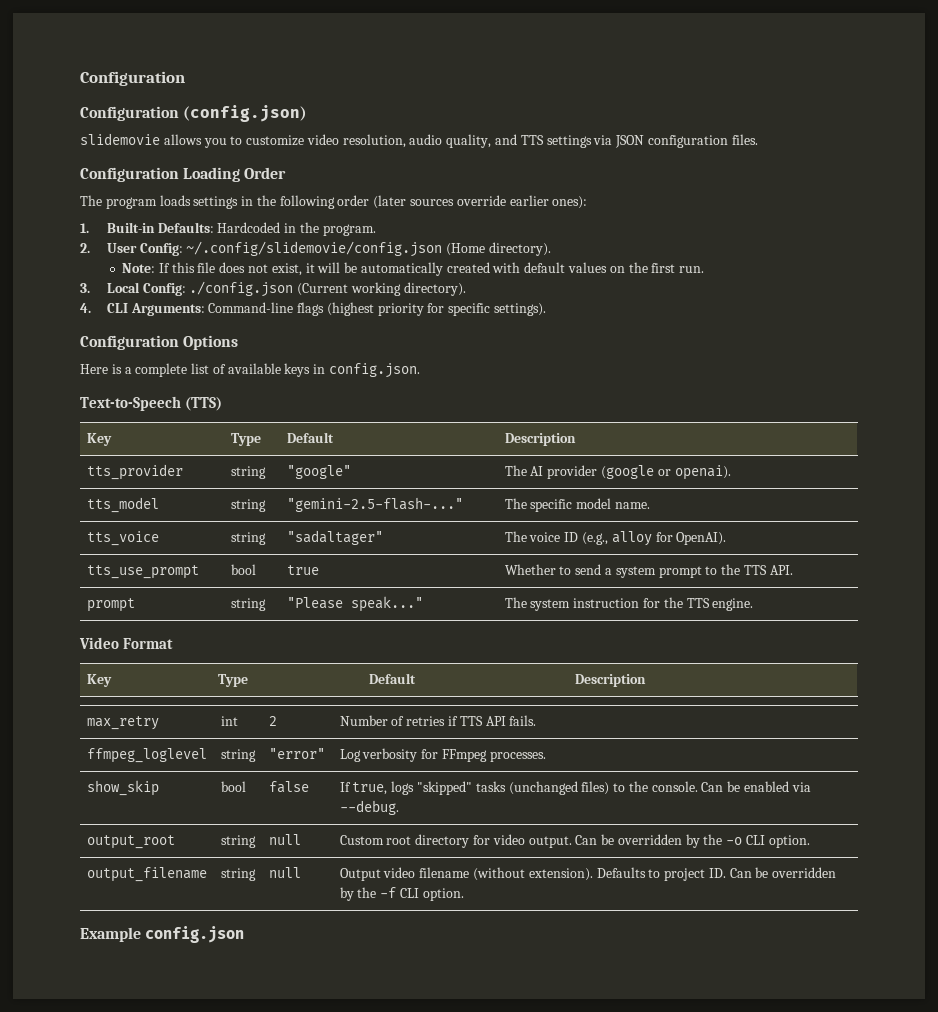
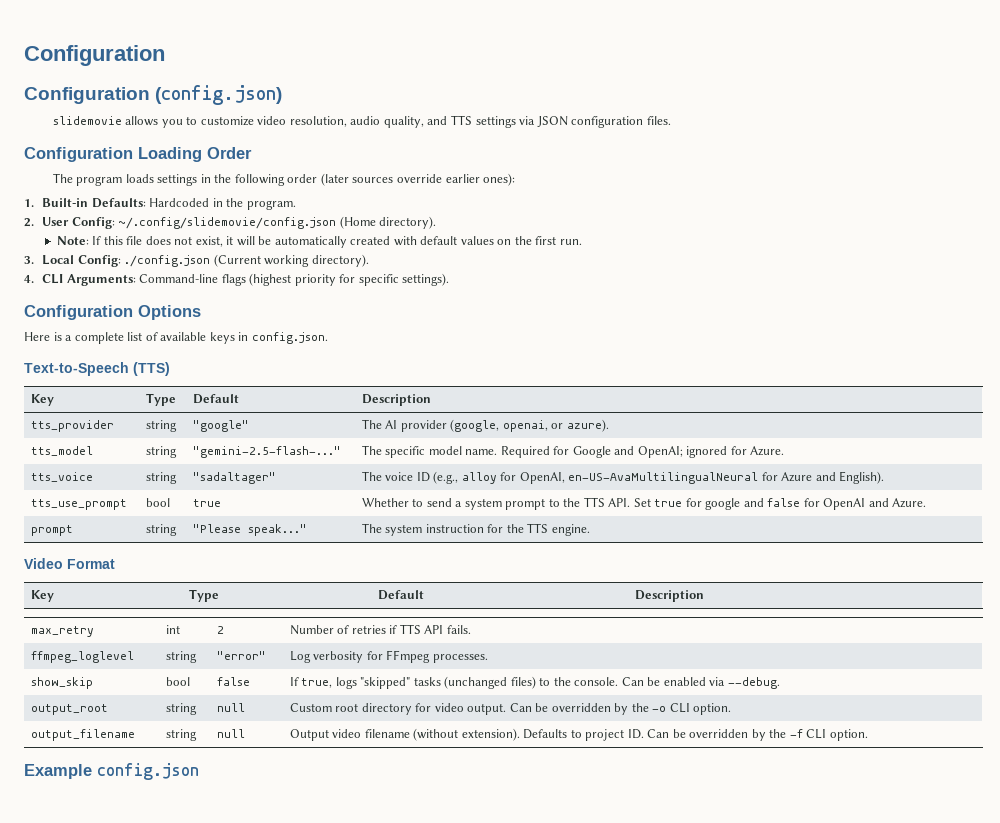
[601,465,731,480] (google or openai). -> [450,419,609,432] (google, openai, or azure).
(651, 505) none -> [500,446,785,458] Required for Google and OpenAI; ignored for Azure.
[676,532,727,545] OpenAI). -> [519,471,885,484] OpenAI, en-US-AvaMultilingualNeural for Azure and English).
(793, 570) none -> [633,498,927,510] Set true for google and false for OpenAI and Azure.

